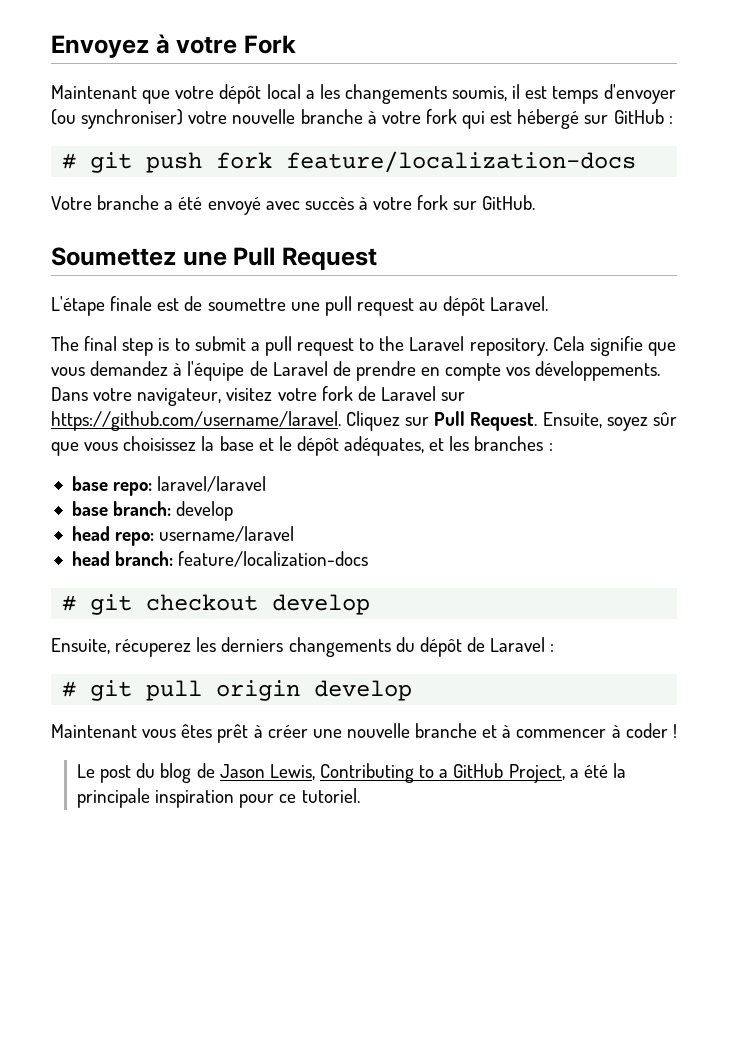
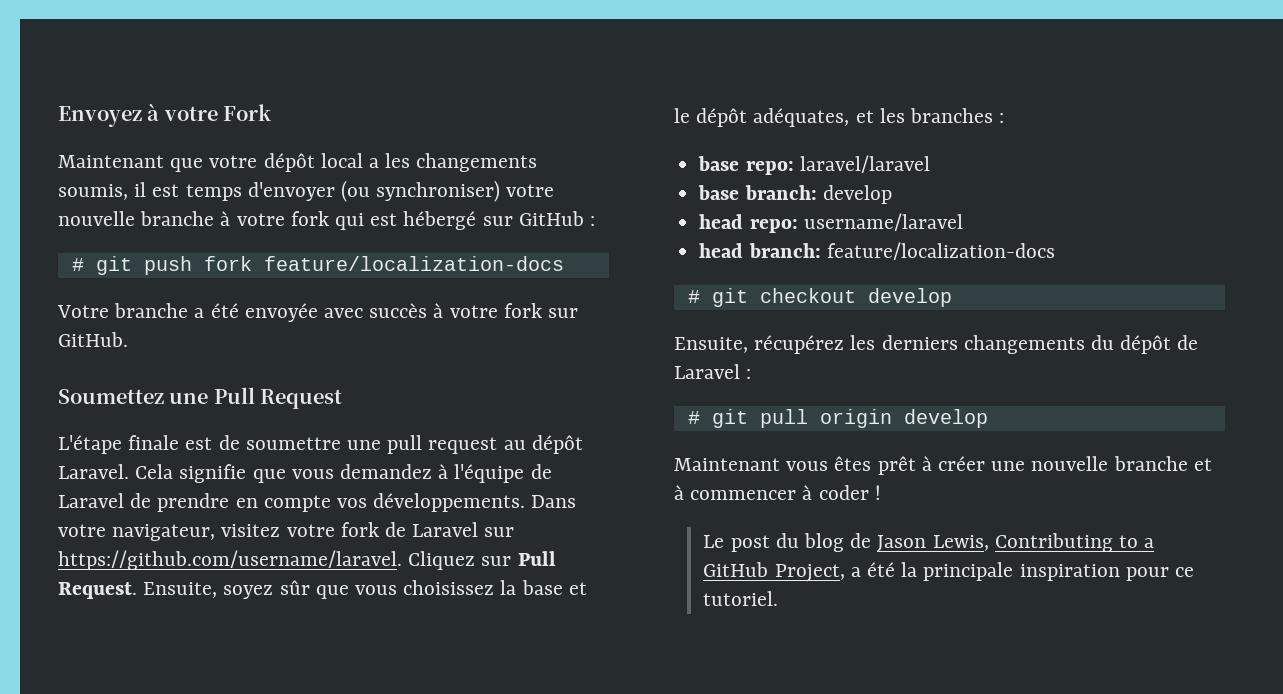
[207,197,261,215] envoyé -> [244,303,318,322] envoyée
[51,336,548,356] // The final step is to submit a pull request to the Laravel repository. -> (129, 471) none
[115,639,192,657] récuperez -> [754,335,845,354] récupérez

